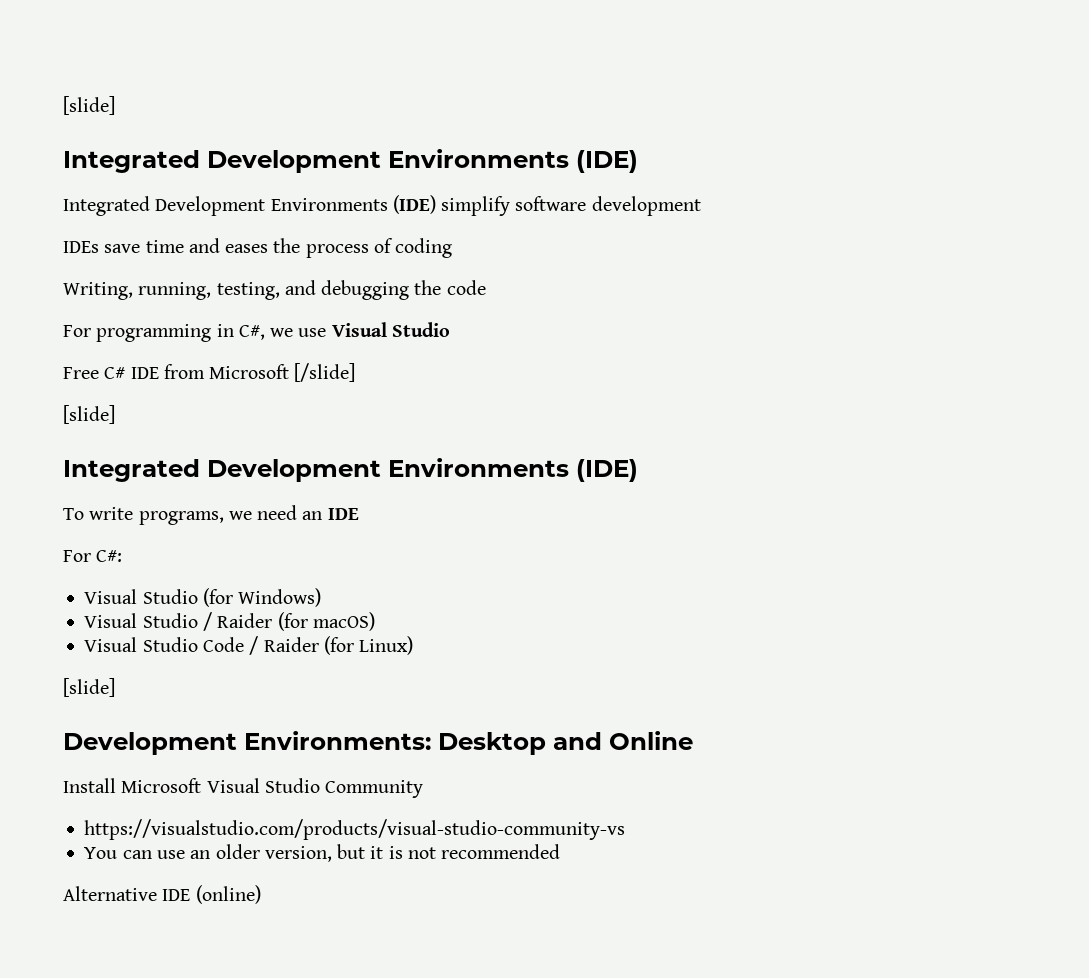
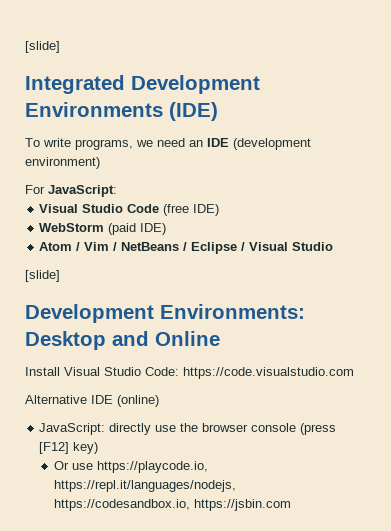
[63,96,115,115] [63,149,638,173] [63,195,701,216] [63,238,453,258] [63,280,486,300] [63,322,450,342] [63,363,356,382] [63,405,115,424] [63,458,638,482] [slide] // Integrated Development Environments (IDE) // Integrated Development Environments (IDE) simplify software development // IDEs save time and eases the process of coding // Writing, running, testing, and debugging the code // For programming in C#, we use Visual Studio // Free C# IDE from Microsoft [/slide] // [slide] // Integrated Development Environments (IDE) -> [25,41,60,53] [25,75,260,94] [25,102,218,121] [slide] // Integrated Development Environments (IDE)
[63,550,123,562] [84,588,322,607] [84,612,375,631] [84,636,414,655] // For C#: // Visual Studio (for Windows) // Visual Studio / Raider (for macOS) // Visual Studio Code / Raider (for Linux) -> [233,138,311,150] [25,157,100,169] [25,185,117,197] [39,204,220,216] [39,223,167,235] [39,242,334,254] (development environment) // For JavaScript: // Visual Studio Code (free IDE) // WebStorm (paid IDE) // Atom / Vim / NetBeans / Eclipse / Visual Studio
[121,778,424,798] [84,819,626,840] [84,844,561,862] [63,885,261,904] Microsoft Visual Studio Community // https://visualstudio.com/products/visual-studio-community-vs // You can use an older version, but it is not recommended // Alternative IDE (online) -> [64,367,354,379] [25,395,159,407] [39,423,337,435] [39,442,99,454] [53,461,208,473] [53,480,236,492] [53,499,291,511] Visual Studio Code: https://code.visualstudio.com // Alternative IDE (online) // JavaScript: directly use the browser console (press [F12] key) // Or use https://playcode.io, https://repl.it/languages/nodejs, https://codesandbox.io, https://jsbin.com

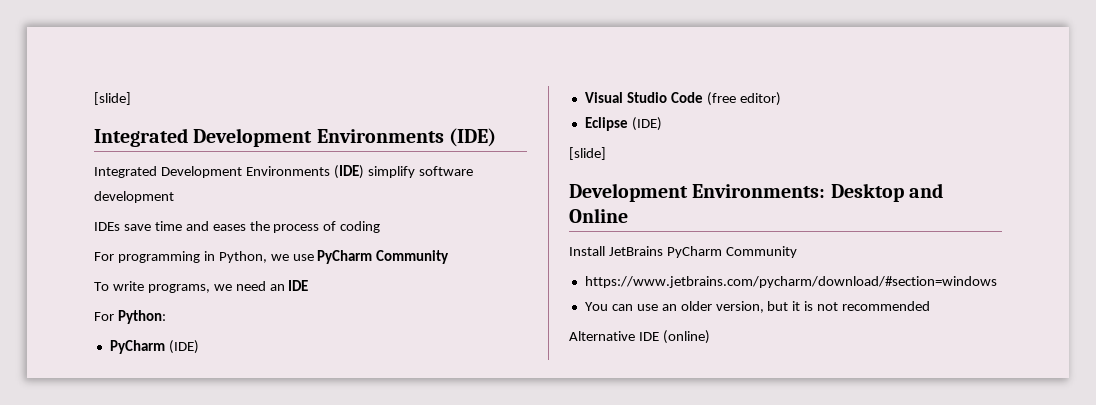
(218, 111) none -> [94,165,473,179] [94,191,174,203] [94,221,381,233] [94,250,450,264] // Integrated Development Environments (IDE) simplify software development // IDEs save time and eases the process of coding // For programming in Python, we use PyCharm Community
[233,138,311,150] [25,157,100,169] [25,185,117,197] (development environment) // For JavaScript: -> [94,310,166,324] [109,340,199,354] // For Python: // PyCharm (IDE)
[193,204,220,216] [39,223,167,235] [39,242,334,254] IDE) // WebStorm (paid IDE) // Atom / Vim / NetBeans / Eclipse / Visual Studio -> [739,92,781,106] [584,117,662,131] editor) // Eclipse (IDE)
[64,367,354,379] [25,395,159,407] [39,423,337,435] [39,442,99,454] [53,461,208,473] [53,480,236,492] [53,499,291,511] Visual Studio Code: https://code.visualstudio.com // Alternative IDE (online) // JavaScript: directly use the browser console (press [F12] key) // Or use https://playcode.io, https://repl.it/languages/nodejs, https://codesandbox.io, https://jsbin.com -> [608,246,797,258] [584,276,997,288] [584,301,931,313] [569,330,710,344] JetBrains PyCharm Community // https://www.jetbrains.com/pycharm/download/#section=windows // You can use an older version, but it is not recommended // Alternative IDE (online)

